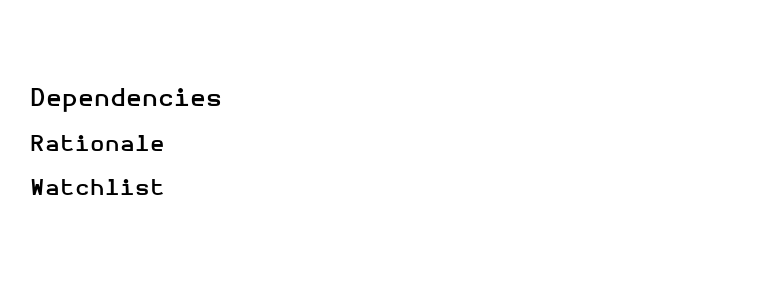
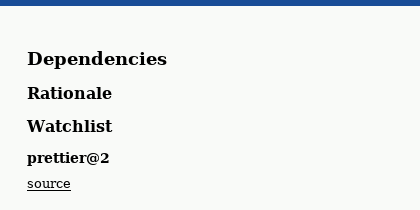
(165, 187) none -> [27,152,110,166] [27,181,71,188] // prettier@2 // source

